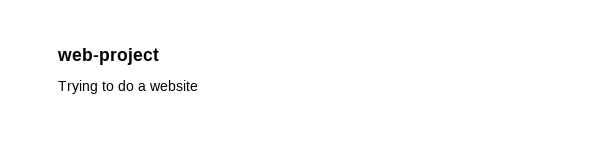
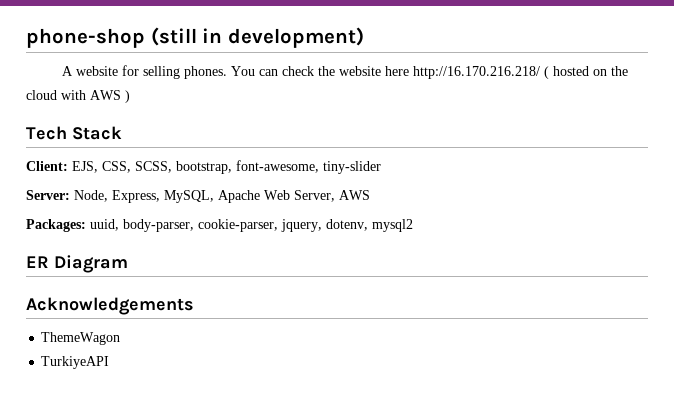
[57,48,159,65] [58,80,198,94] web-project // Trying to do a website -> [26,27,364,48] [61,65,628,79] [26,90,130,103] [26,126,122,140] [26,160,381,174] [26,190,370,203] [26,219,413,232] [26,255,128,273] [26,297,194,315] [41,332,121,345] [41,356,110,369] phone-shop (still in development) // A website for selling phones. You can check the website here http://16.170.216.218/ ( hosted on the cloud with AWS ) // Tech Stack // Client: EJS, CSS, SCSS, bootstrap, font-awesome, tiny-slider // Server: Node, Express, MySQL, Apache Web Server, AWS // Packages: uuid, body-parser, cookie-parser, jquery, dotenv, mysql2 // ER Diagram // Acknowledgements // ThemeWagon // TurkiyeAPI

